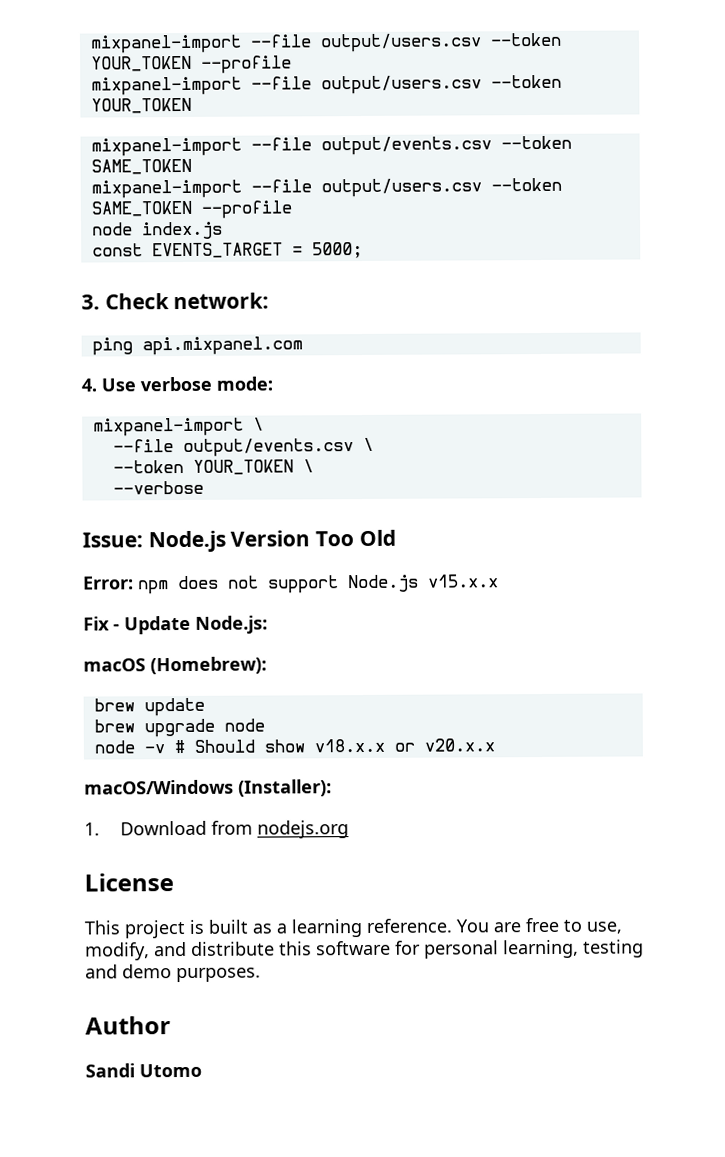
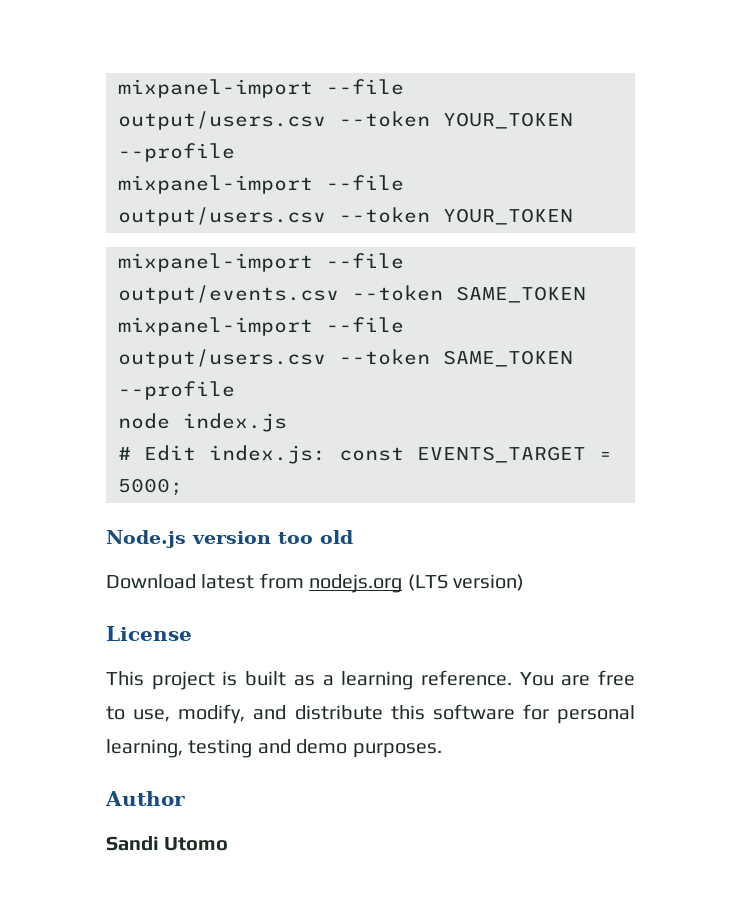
(223, 230) none -> [118,445,326,464] # Edit index.js:
[81,292,270,310] [91,336,303,356] [81,376,273,392] [92,417,264,437] [112,437,374,458] [112,459,314,475] [112,480,204,495] [82,529,396,553] [82,574,499,595] [83,615,268,635] [83,656,267,675] [93,697,205,717] [93,718,265,738] [93,738,495,754] [84,779,332,797] [84,820,207,836] 3. Check network: // ping api.mixpanel.com // 4. Use verbose mode: // mixpanel-import \ // --file output/events.csv \ // --token YOUR_TOKEN \ // --verbose // Issue: Node.js Version Too Old // Error: npm does not support Node.js v15.x.x // Fix - Update Node.js: // macOS (Homebrew): // brew update // brew upgrade node // node -v # Should show v18.x.x or v20.x.x // macOS/Windows (Installer): // 1. Download -> [106,530,353,548] [106,574,255,589] Node.js version too old // Download latest
(349, 829) none -> [407,574,524,591] (LTS version)

